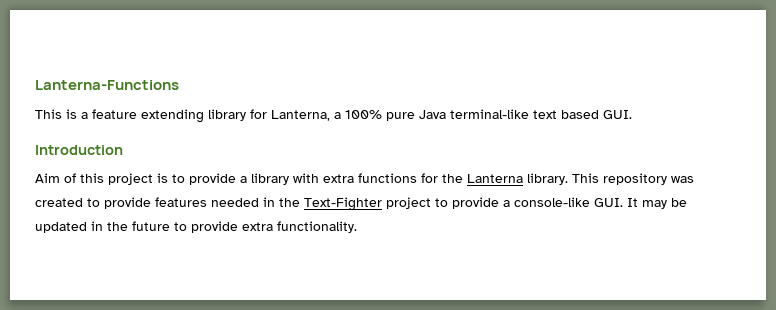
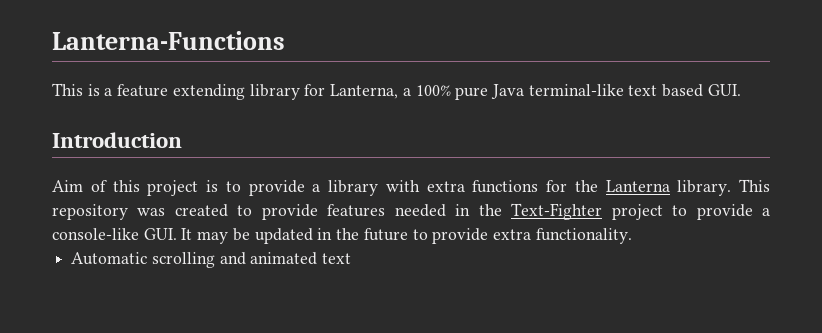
(357, 227) none -> [71,252,352,268] // Automatic scrolling and animated text

